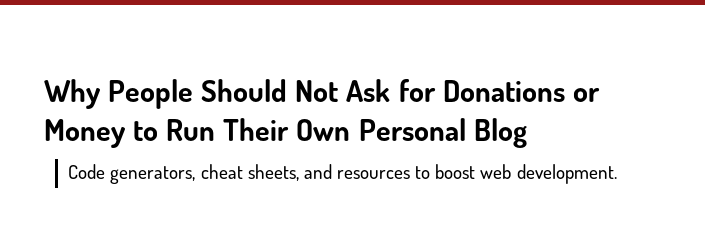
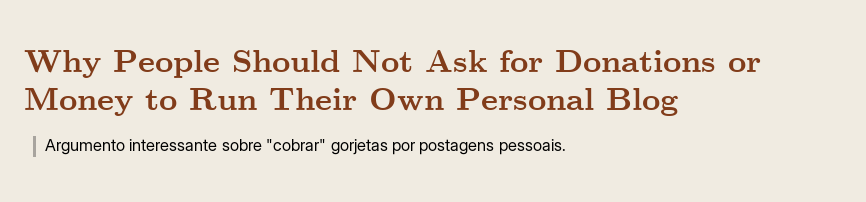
[68,164,617,184] Code generators, cheat sheets, and resources to boost web development. -> [44,139,566,155] Argumento interessante sobre "cobrar" gorjetas por postagens pessoais.

